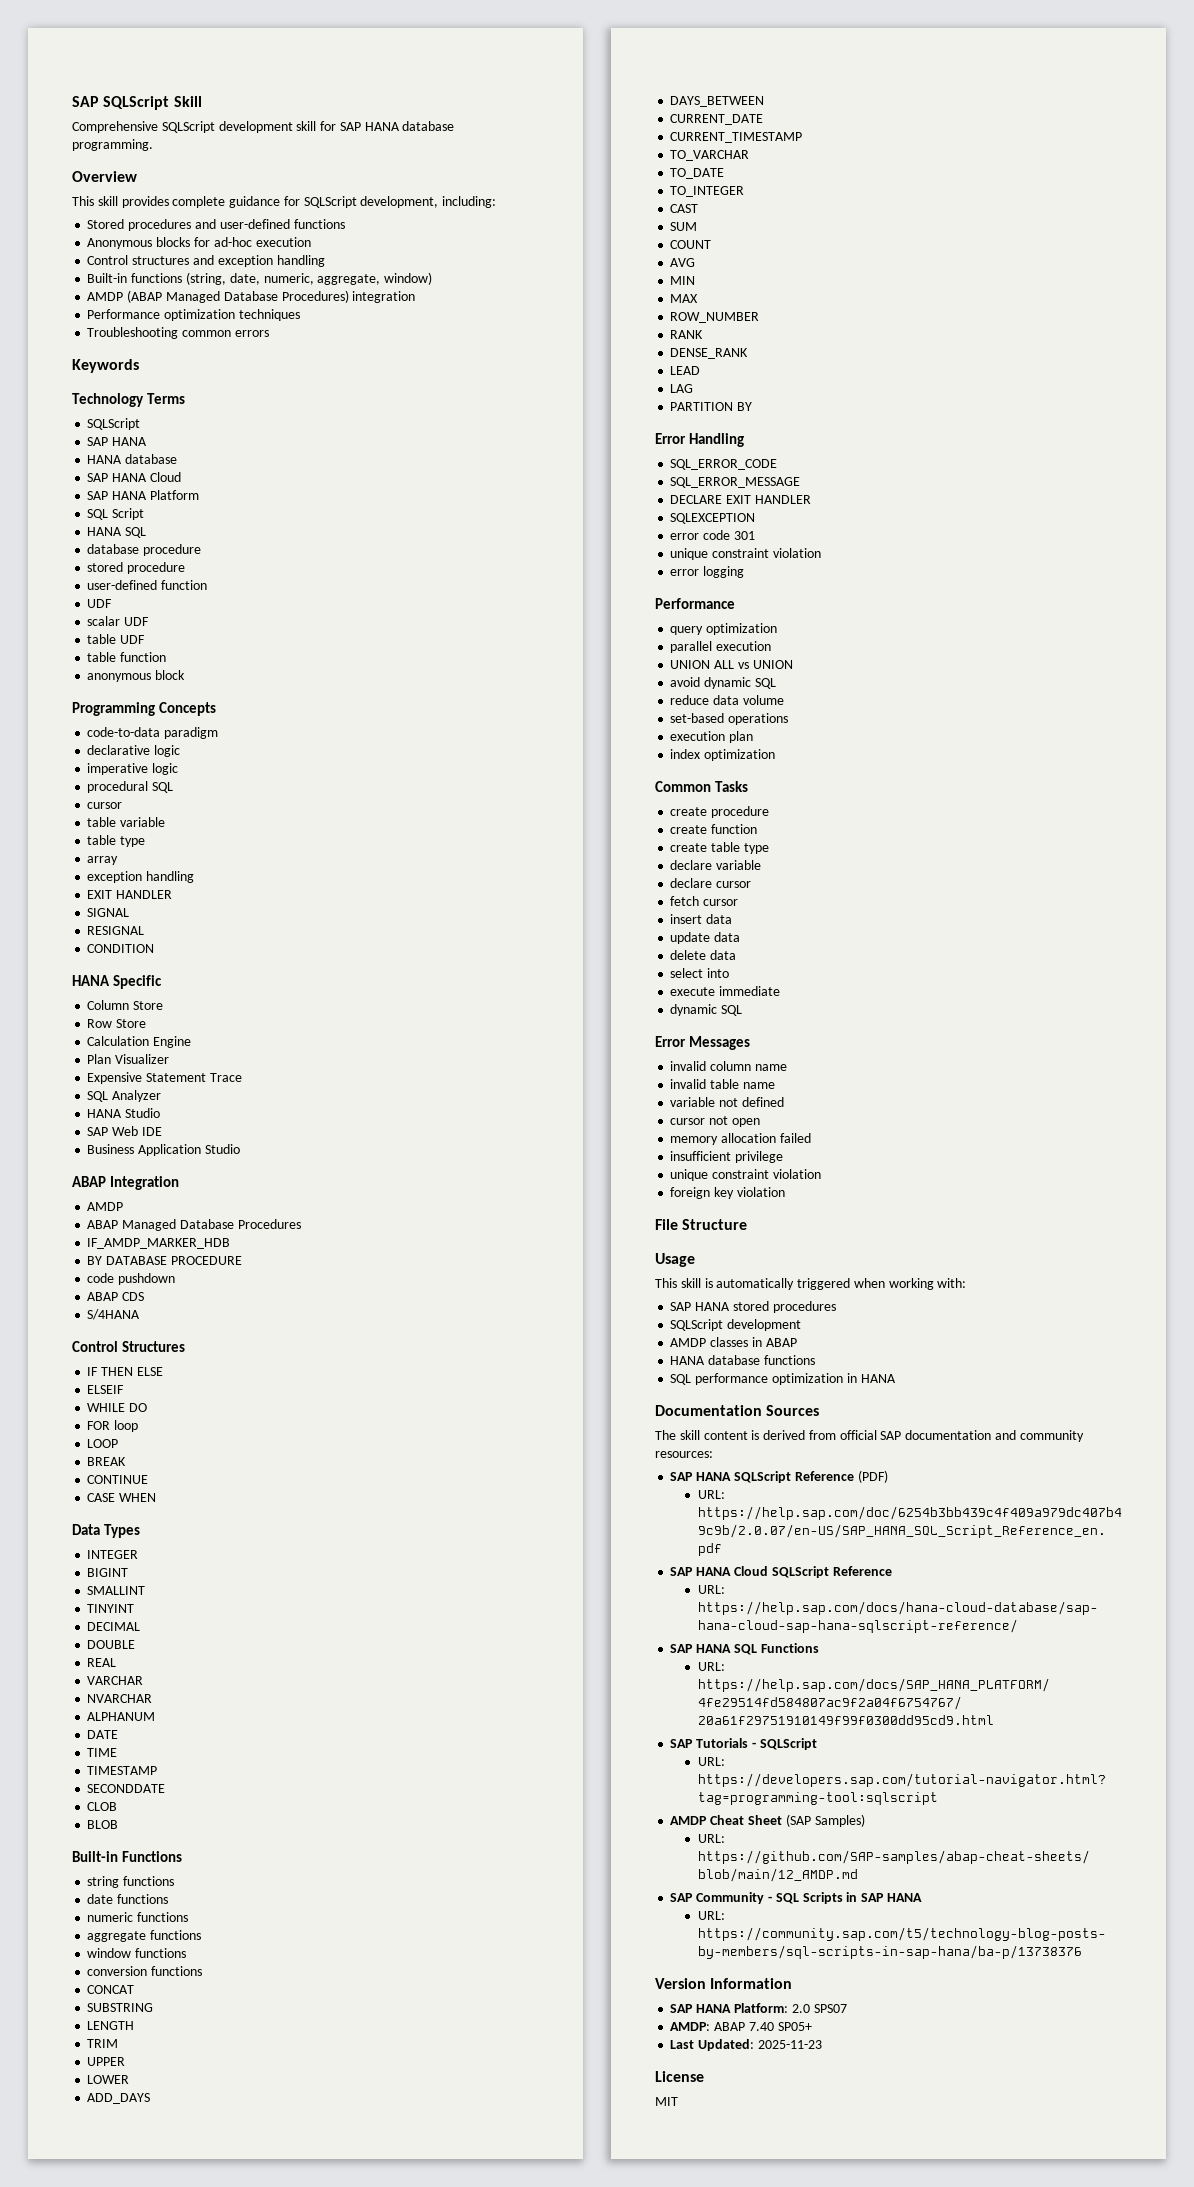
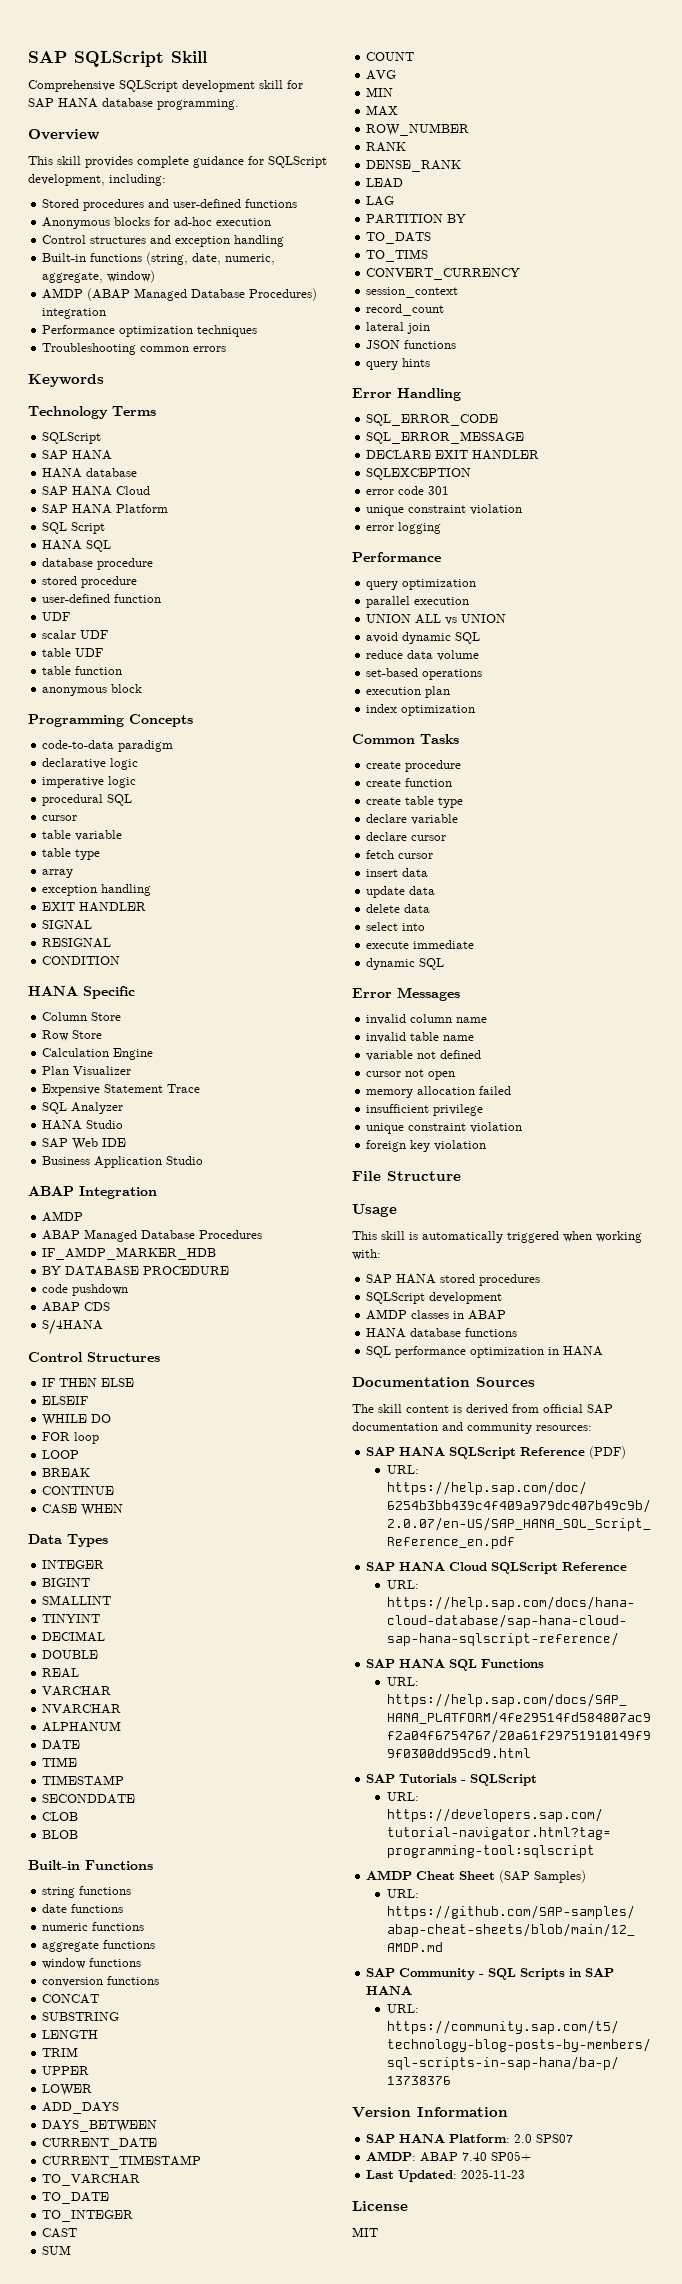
(753, 406) none -> [366,232,432,244] [366,249,429,262] [366,268,521,280] [366,287,459,298] [366,304,445,316] [366,322,431,334] [366,340,457,349] [366,358,431,370] // TO_DATS // TO_TIMS // CONVERT_CURRENCY // session_context // record_count // lateral join // JSON functions // query hints

